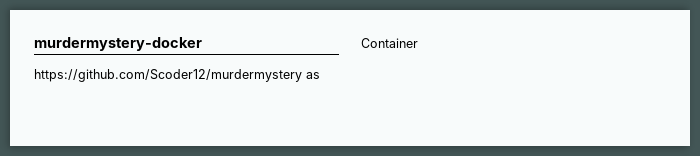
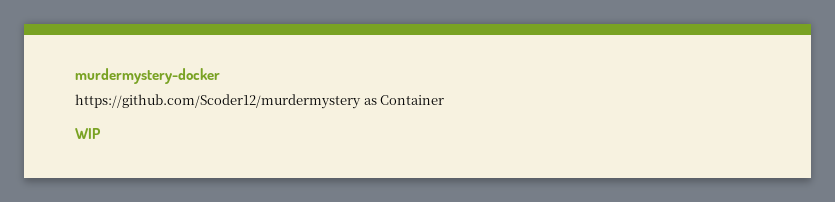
(418, 43) none -> [75,128,101,139] // WIP

